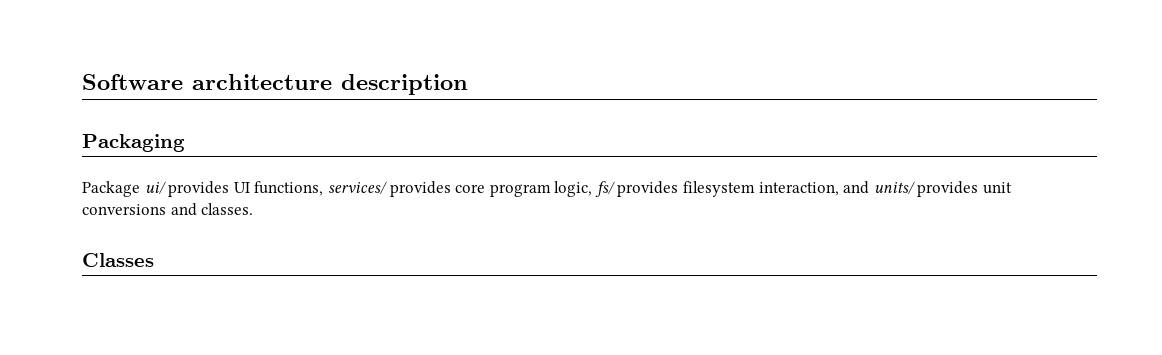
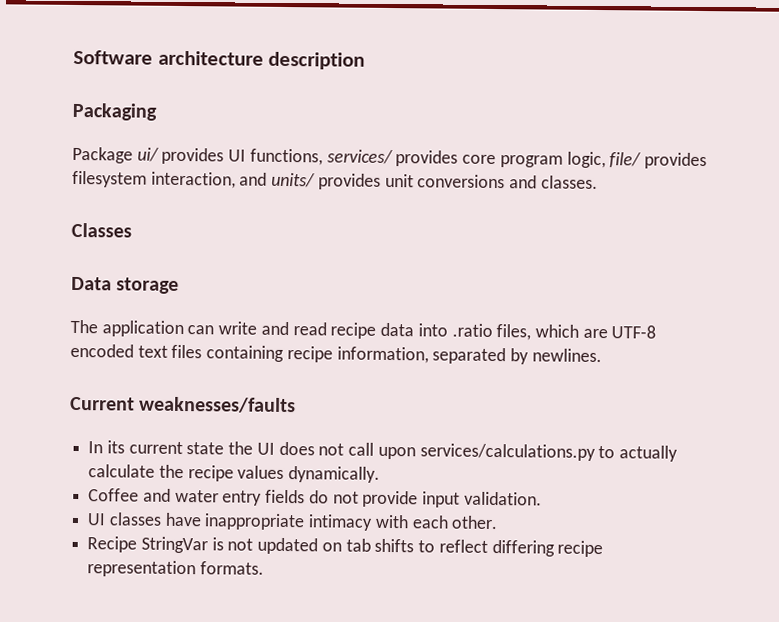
[594,181,615,197] fs/ -> [609,152,642,168] file/
(154, 260) none -> [71,276,180,294] [70,319,657,341] [70,343,602,365] [70,396,297,414] [88,440,678,462] [88,464,381,483] [88,488,542,508] [87,512,499,531] [87,536,604,558] [87,560,264,578] // Data storage // The application can write and read recipe data into .ratio files, which are UTF-8 encoded text files containing recipe information, separated by newlines. // Current weaknesses/faults // In its current state the UI does not call upon services/calculations.py to actually calculate the recipe values dynamically. // Coffee and water entry fields do not provide input validation. // UI classes have inappropriate intimacy with each other. // Recipe StringVar is not updated on tab shifts to reflect differing recipe representation formats.

